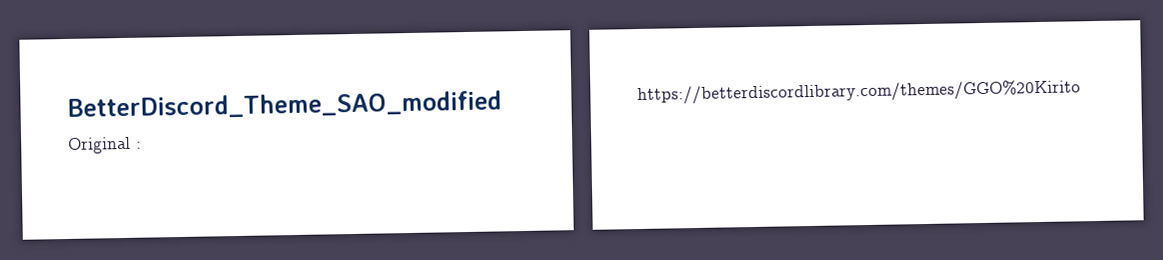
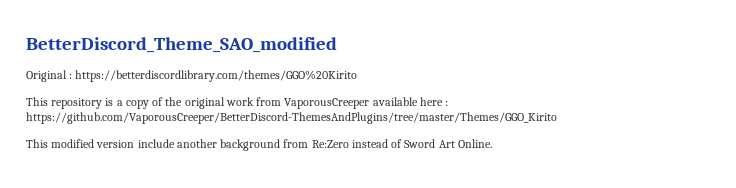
(1081, 92) none -> [26,97,449,109] [26,112,557,124] [26,139,492,151] // This repository is a copy of the original work from VaporousCreeper available here : https://github.com/VaporousCreeper/BetterDiscord-ThemesAndPlugins/tree/master/Themes/GGO_Kirito // This modified version include another background from Re:Zero instead of Sword Art Online.

